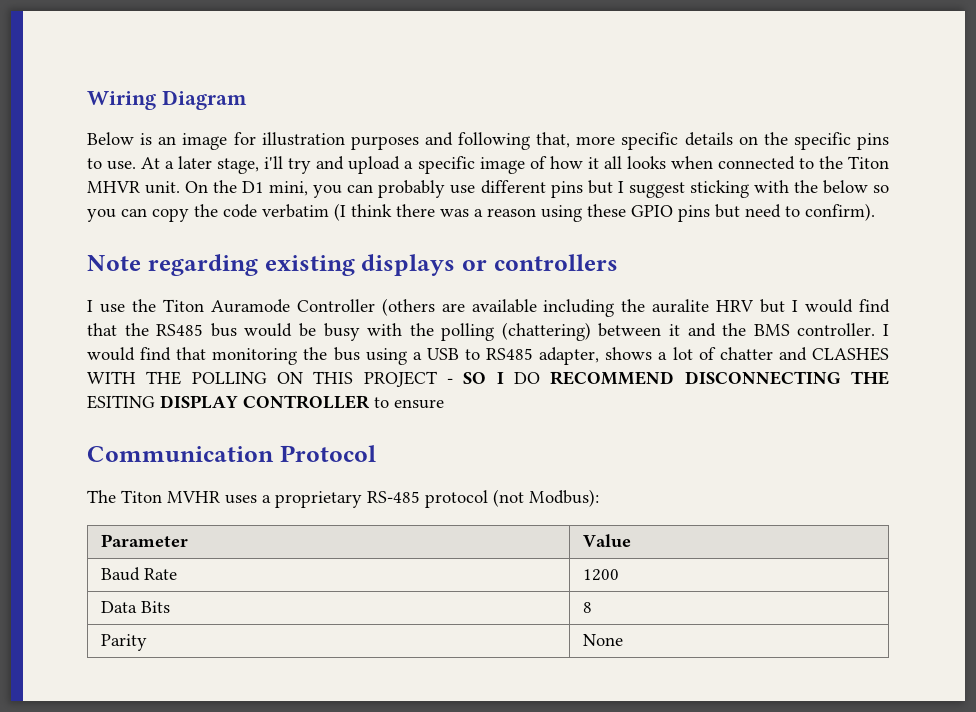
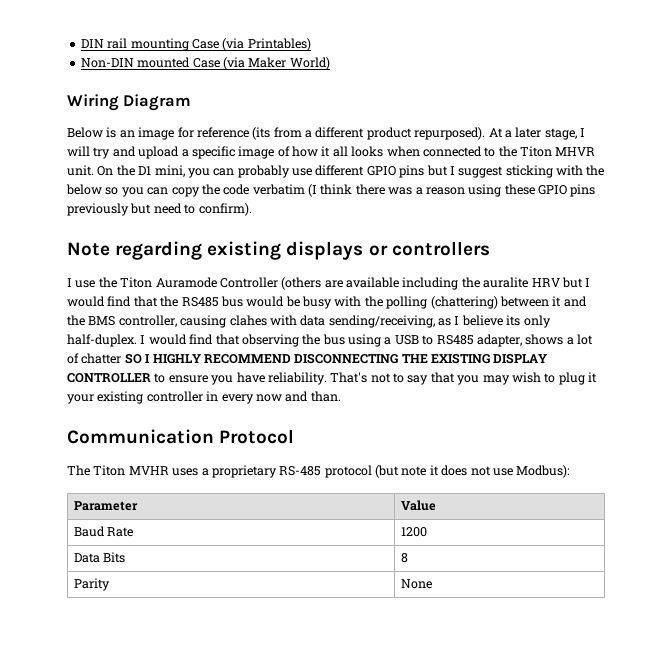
(87, 100) none -> [80,38,311,51] [80,57,330,70] DIN rail mounting Case (via Printables) // Non-DIN mounted Case (via Maker World) //
[261,132,889,150] [87,158,137,170] illustration purposes and following that, more specific details on the specific pins to use. -> [196,127,486,140] reference (its from a different product repurposed).
[264,156,284,169] i'll -> [580,128,585,137] [67,146,90,156] I will
(546, 187) none -> [366,166,396,176] GPIO
(710, 213) none -> [67,203,129,216] previously
[797,323,889,336] [87,347,298,365] controller. I would find that monitoring -> [118,315,551,328] [67,334,299,347] controller, causing clahes with data sending/receiving, as I believe its only half-duplex. I would find that observing
[778,347,889,361] [87,371,453,387] and CLASHES WITH THE POLLING ON THIS PROJECT - -> (122, 358) none
[514,372,540,384] DO -> [152,354,201,364] HIGHLY
[87,395,155,409] ESITING -> [431,353,490,364] EXISTING
(444, 404) none -> [211,372,597,385] [67,391,341,404] you have reliability. That's not to say that you may wish to plug it your existing controller in every now and than.
[493,489,524,507] (not -> [375,465,513,478] (but note it does not use

